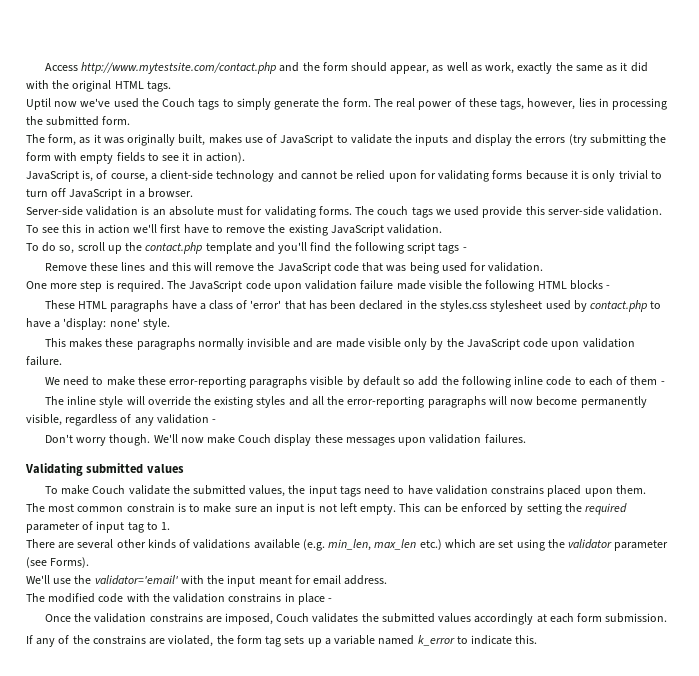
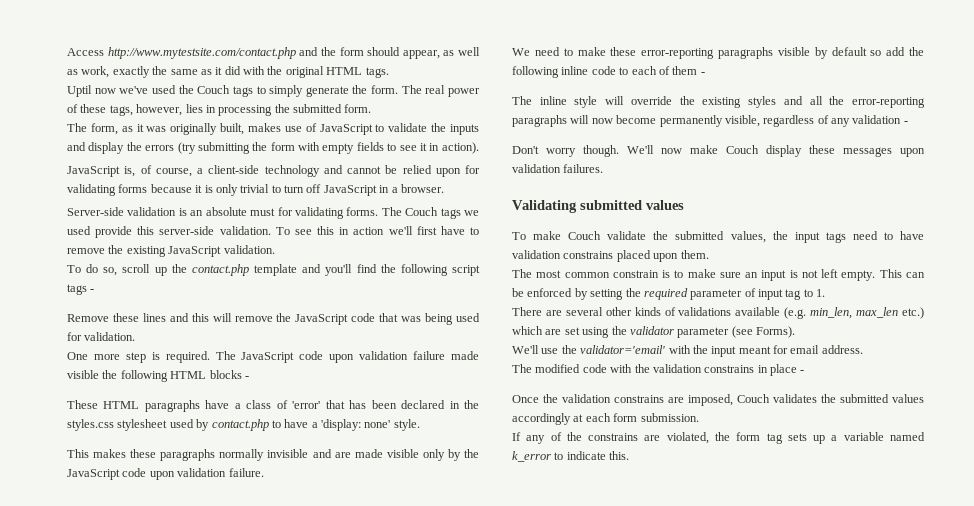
[377,206,409,215] couch -> [405,207,439,216] Couch

